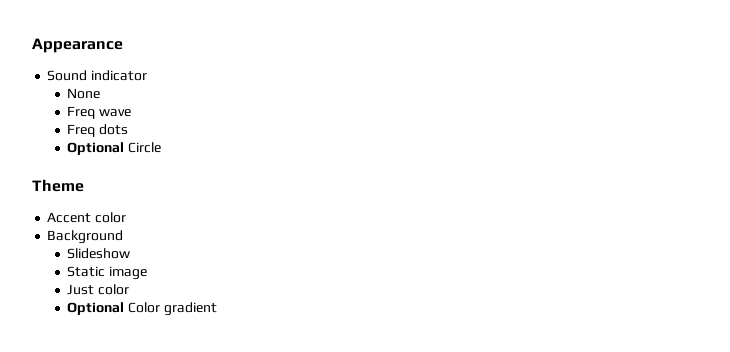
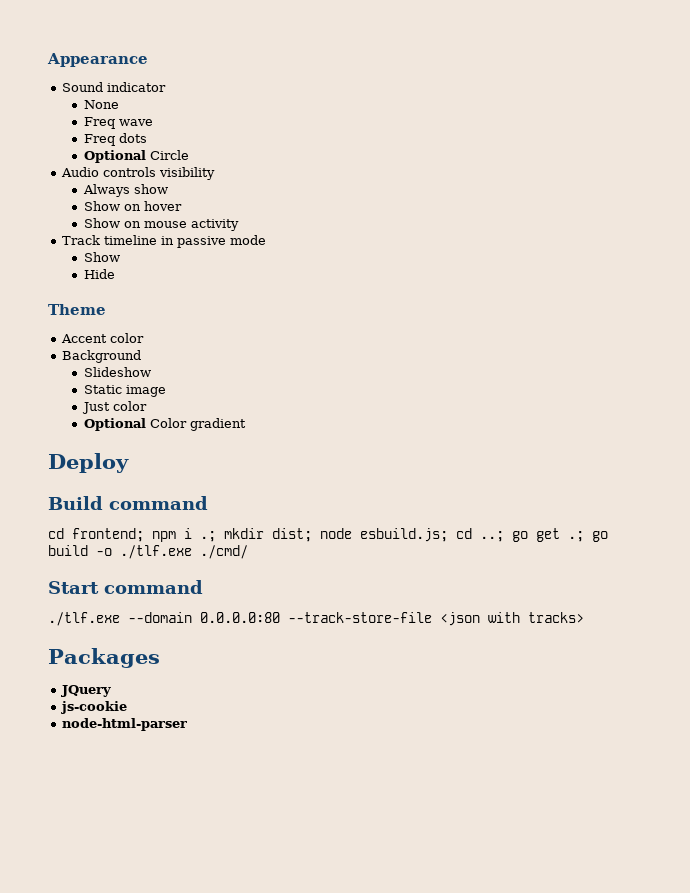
(162, 147) none -> [61,167,216,180] [82,184,168,197] [83,201,182,211] [83,218,239,231] [62,235,267,248] [83,252,120,262] [83,269,115,279] // Audio controls visibility // Always show // Show on hover // Show on mouse activity // Track timeline in passive mode // Show // Hide
(217, 309) none -> [48,453,129,473] [48,496,208,510] [48,528,608,542] [48,545,248,559] [48,580,203,594] [48,612,584,626] [48,648,160,668] [61,685,112,697] [61,701,128,714] [62,718,188,731] // Deploy // Build command // cd frontend; npm i .; mkdir dist; node esbuild.js; cd ..; go get .; go build -o ./tlf.exe ./cmd/ // Start command // ./tlf.exe --domain 0.0.0.0:80 --track-store-file <json with tracks> // Packages // JQuery // js-cookie // node-html-parser

